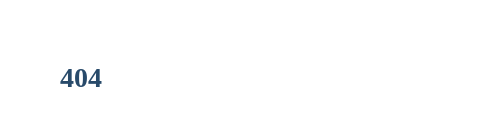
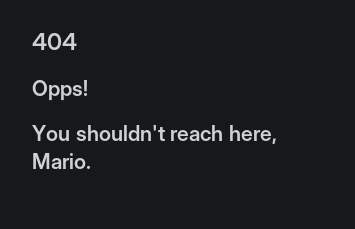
(102, 78) none -> [32,80,88,101] [32,125,278,144] [32,153,91,169] // Opps! // You shouldn't reach here, Mario.

